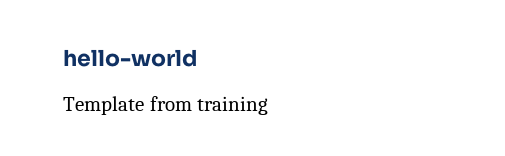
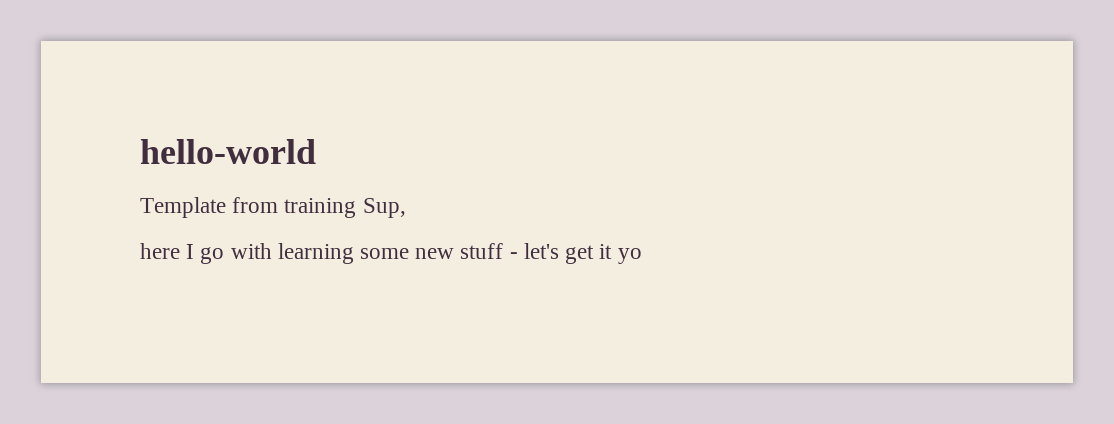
(269, 105) none -> [362,198,406,218] [140,243,642,264] Sup, // here I go with learning some new stuff - let's get it yo

